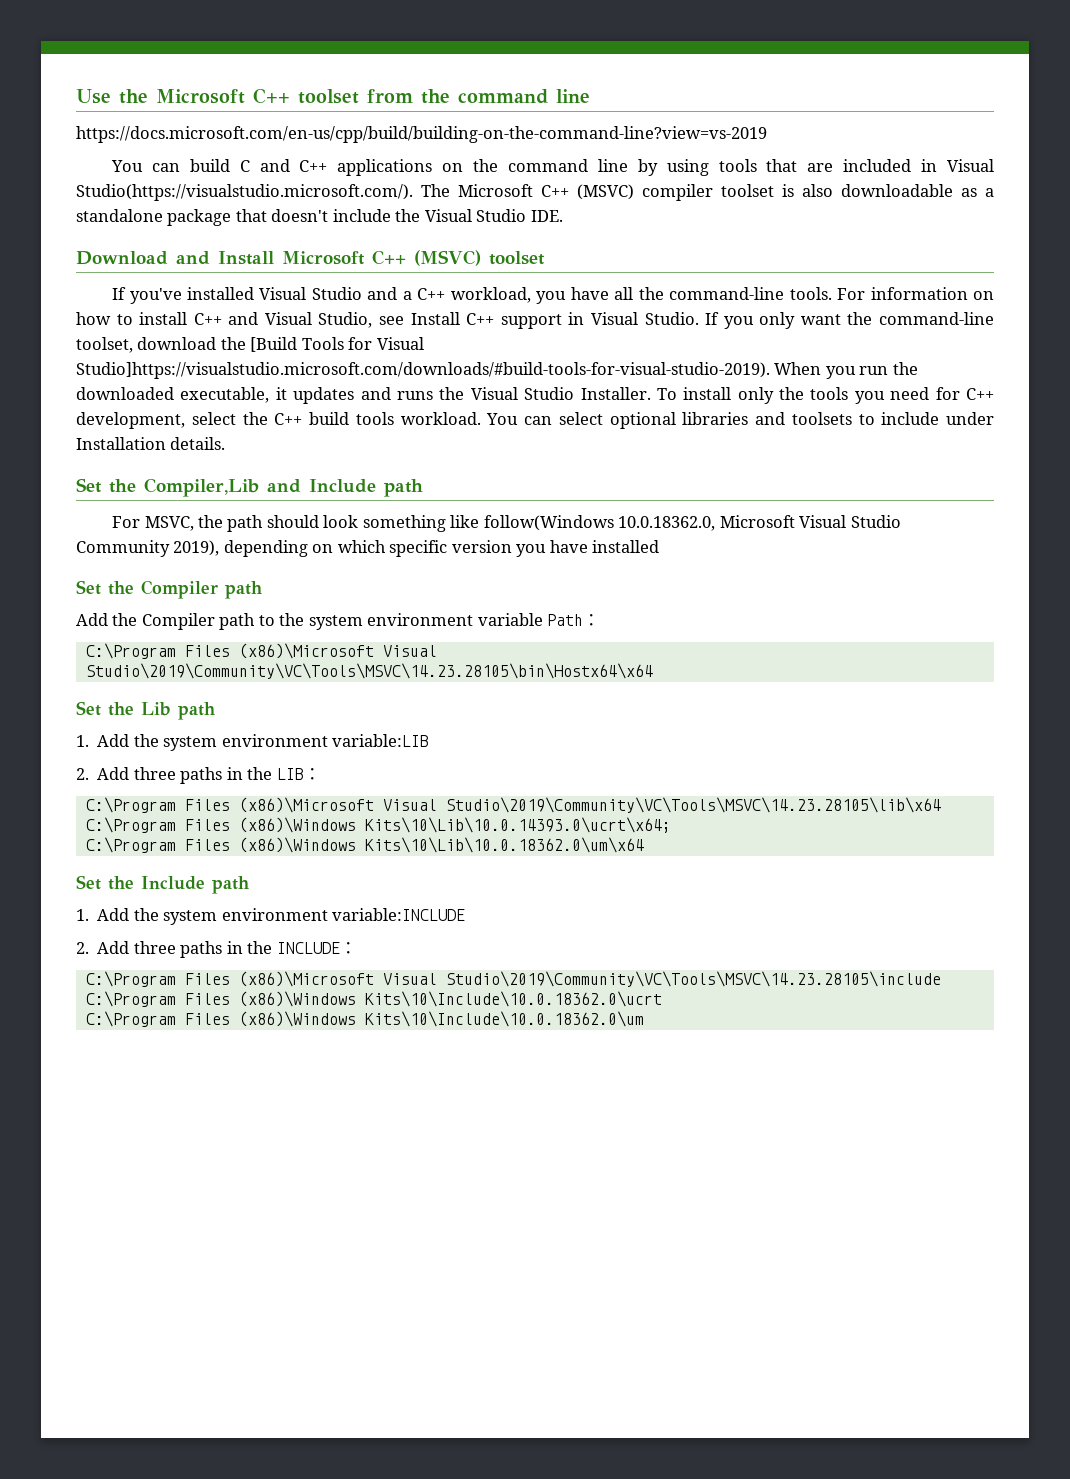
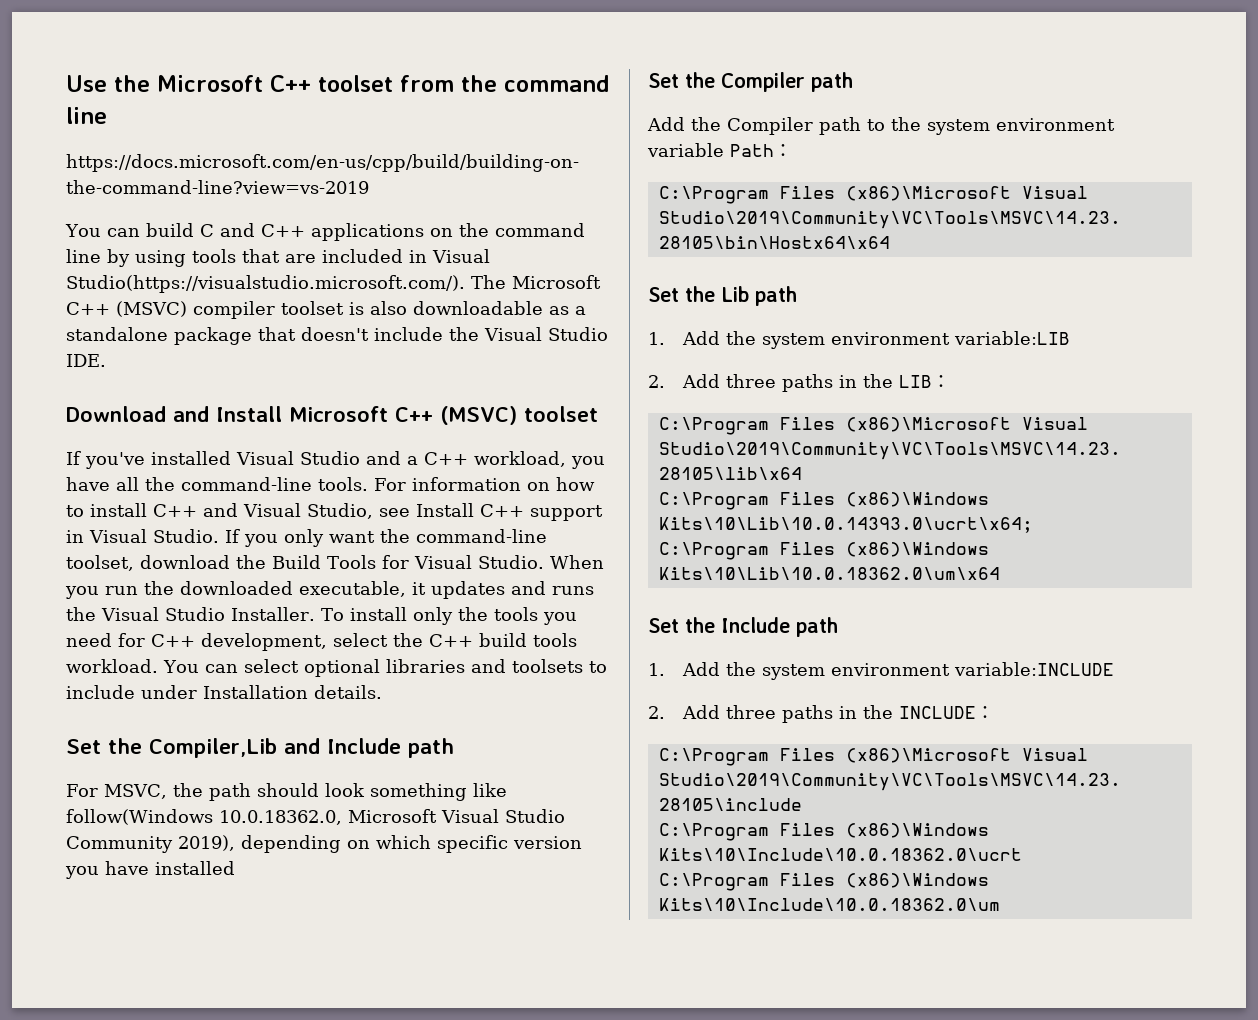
[250,337,298,352] [Build -> [272,555,321,569] Build
[76,362,770,379] Studio]https://visualstudio.microsoft.com/downloads/#build-tools-for-visual-studio-2019). -> [477,555,544,569] Studio.

